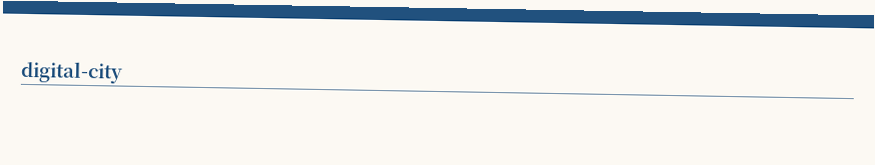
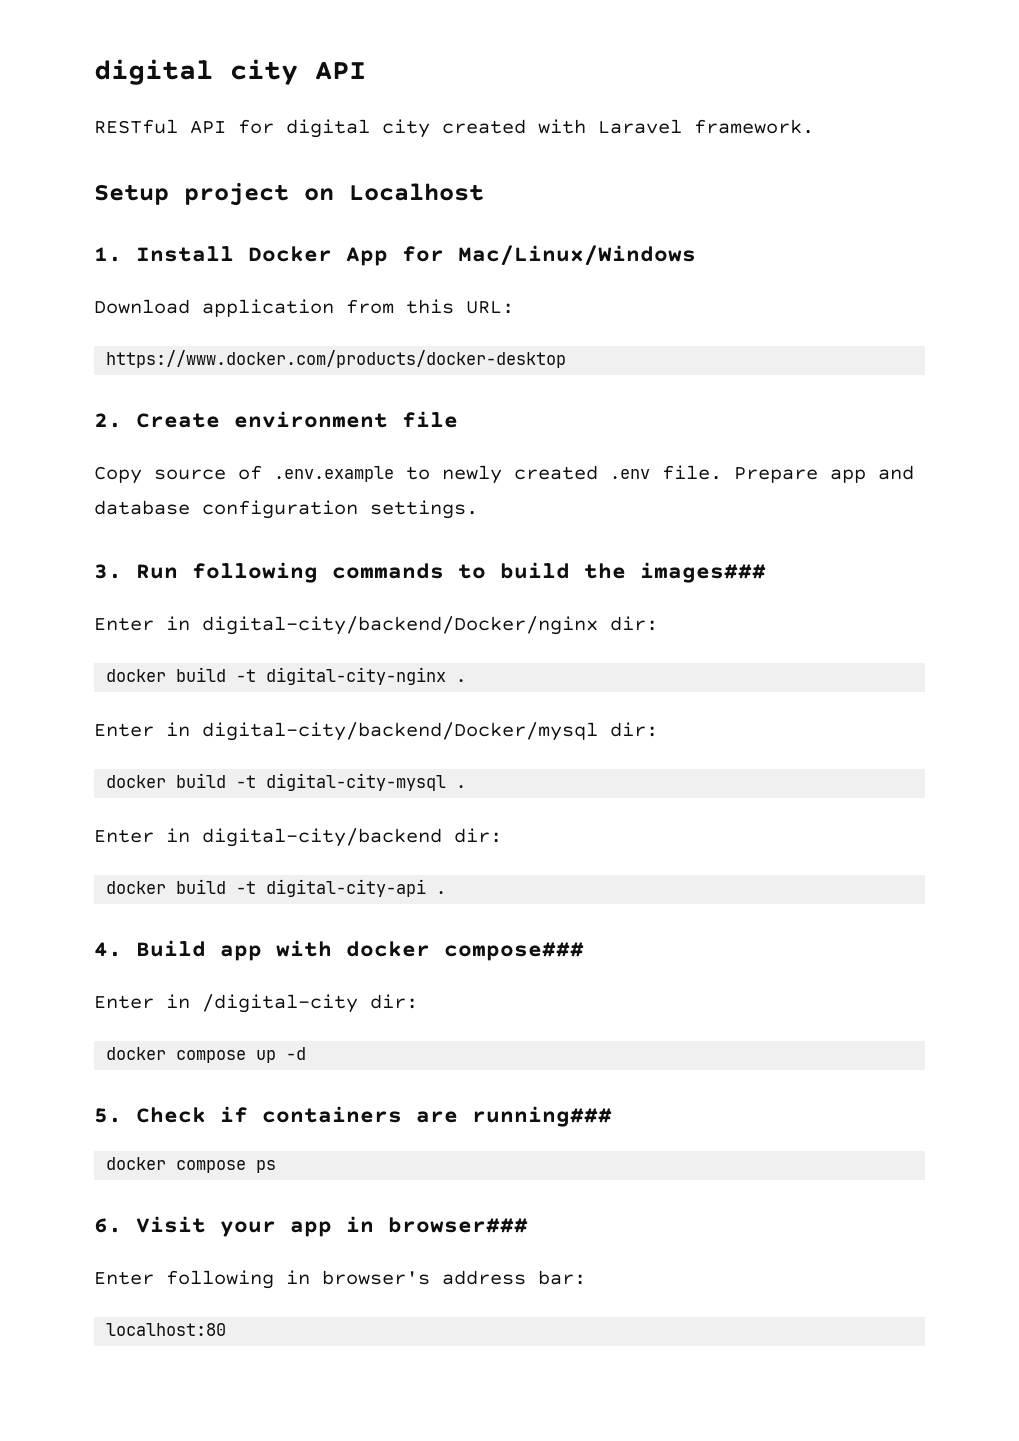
[20,60,123,84] digital-city -> [94,59,366,85] [94,119,814,138] [94,183,484,206] [94,245,696,266] [94,299,514,317] [106,350,567,368] [94,411,458,428] [94,465,914,484] [94,500,478,519] [94,562,766,583] [94,616,658,635] [106,667,467,685] [94,722,658,741] [106,773,467,791] [94,828,502,847] [106,879,447,897] [94,940,584,961] [94,994,418,1013] [106,1047,307,1063] [94,1106,612,1127] [106,1157,277,1173] [94,1216,528,1237] [94,1270,586,1289] [106,1323,227,1336] digital city API // RESTful API for digital city created with Laravel framework. // Setup project on Localhost // 1. Install Docker App for Mac/Linux/Windows // Download application from this URL: // https://www.docker.com/products/docker-desktop // 2. Create environment file // Copy source of .env.example to newly created .env file. Prepare app and database configuration settings. // 3. Run following commands to build the images### // Enter in digital-city/backend/Docker/nginx dir: // docker build -t digital-city-nginx . // Enter in digital-city/backend/Docker/mysql dir: // docker build -t digital-city-mysql . // Enter in digital-city/backend dir: // docker build -t digital-city-api . // 4. Build app with docker compose### // Enter in /digital-city dir: // docker compose up -d // 5. Check if containers are running### // docker compose ps // 6. Visit your app in browser### // Enter following in browser's address bar: // localhost:80

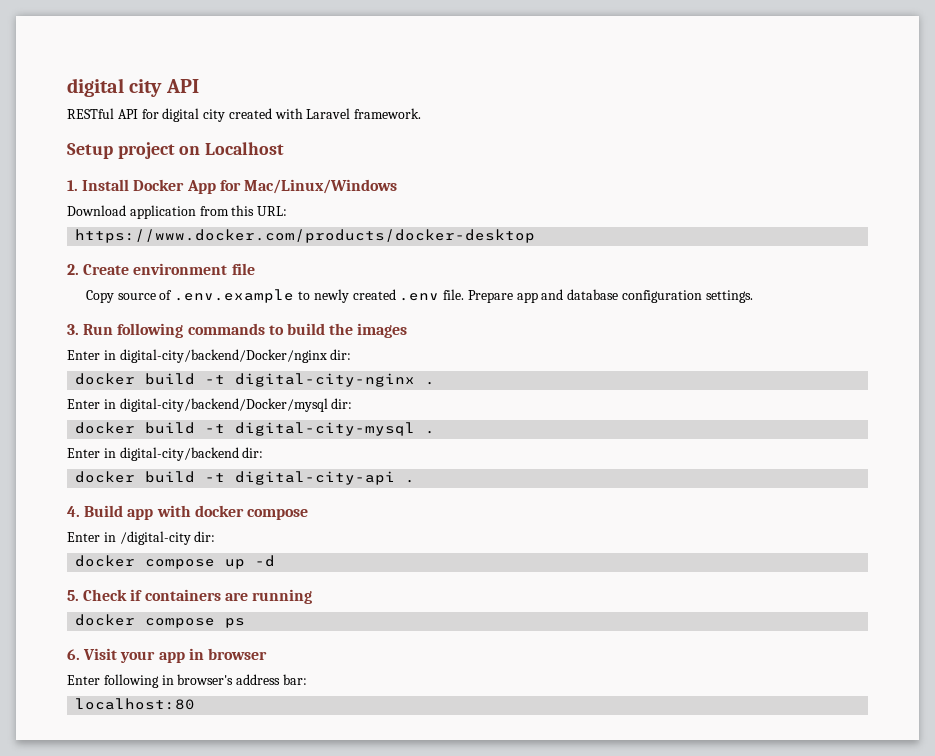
[640,562,766,583] images### -> [357,323,408,338] images
[444,942,584,961] compose### -> [246,509,308,520] compose
[472,1106,612,1127] running### -> [251,589,312,604] running
[388,1217,528,1233] browser### -> [207,648,267,660] browser

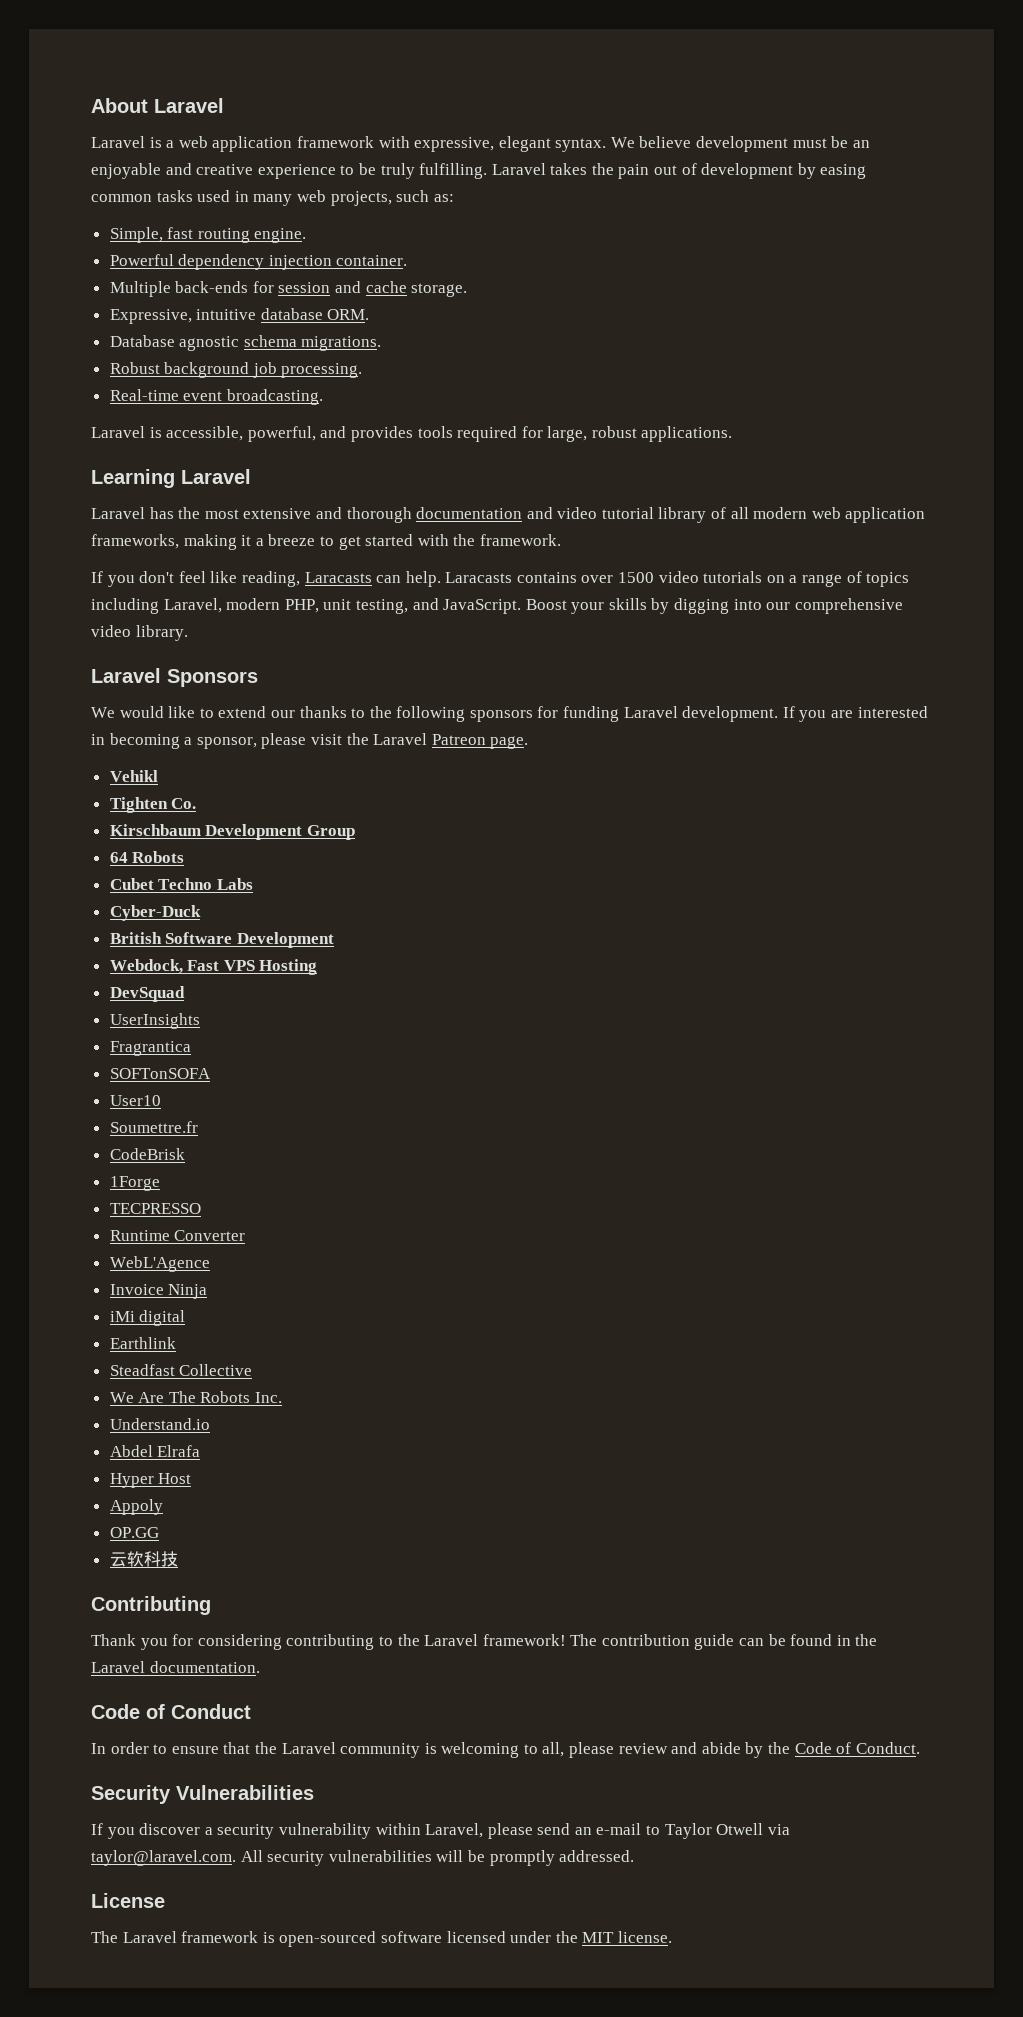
[67,78,199,97] [67,108,422,122] [67,142,285,159] [67,179,397,194] [67,205,288,219] [75,229,536,243] [67,263,255,275] [85,289,753,303] [67,323,408,338] [67,349,352,363] [75,373,436,387] [67,398,353,412] [75,422,436,436] [67,447,264,461] [75,471,416,485] [67,505,308,520] [67,531,216,545] [75,555,276,569] [67,589,312,604] [75,614,246,628] [67,648,267,663] [67,674,307,688] [75,698,196,710] digital city API // RESTful API for digital city created with Laravel framework. // Setup project on Localhost // 1. Install Docker App for Mac/Linux/Windows // Download application from this URL: // https://www.docker.com/products/docker-desktop // 2. Create environment file // Copy source of .env.example to newly created .env file. Prepare app and database configuration settings. // 3. Run following commands to build the images // Enter in digital-city/backend/Docker/nginx dir: // docker build -t digital-city-nginx . // Enter in digital-city/backend/Docker/mysql dir: // docker build -t digital-city-mysql . // Enter in digital-city/backend dir: // docker build -t digital-city-api . // 4. Build app with docker compose // Enter in /digital-city dir: // docker compose up -d // 5. Check if containers are running // docker compose ps // 6. Visit your app in browser // Enter following in browser's address bar: // localhost:80 -> [91,98,224,113] [91,136,870,152] [91,163,867,179] [91,190,454,206] [109,227,307,243] [109,254,408,270] [109,281,468,297] [109,308,370,324] [109,335,382,351] [109,362,363,378] [109,389,323,405] [91,426,733,442] [91,469,251,488] [91,507,926,523] [91,534,561,550] [91,571,910,587] [91,598,903,614] [91,625,188,641] [91,668,258,687] [91,706,928,722] [91,733,529,749] [109,770,158,782] [109,797,197,813] [109,824,355,840] [109,851,185,863] [109,878,253,890] [109,905,201,921] [109,932,334,948] [109,959,318,975] [109,986,185,1002] [109,1013,200,1029] [109,1041,191,1056] [109,1068,211,1079] [109,1095,161,1106] [109,1121,198,1133] [109,1148,185,1160] [109,1176,160,1191] [109,1203,201,1214] [109,1230,246,1241] [109,1256,210,1272] [109,1284,208,1299] [109,1310,186,1326] [109,1337,176,1349] [109,1364,253,1376] [109,1391,283,1403] [109,1418,210,1430] [109,1445,201,1457] [109,1473,192,1488] [109,1499,163,1515] [109,1527,159,1538] [109,1551,178,1567] [91,1596,211,1615] [91,1634,878,1650] [91,1661,260,1673] [91,1704,251,1719] [91,1742,920,1758] [91,1785,314,1804] [91,1823,790,1839] [91,1850,635,1866] [91,1893,165,1908] [91,1931,672,1947] About Laravel // Laravel is a web application framework with expressive, elegant syntax. We believe development must be an enjoyable and creative experience to be truly fulfilling. Laravel takes the pain out of development by easing common tasks used in many web projects, such as: // Simple, fast routing engine. // Powerful dependency injection container. // Multiple back-ends for session and cache storage. // Expressive, intuitive database ORM. // Database agnostic schema migrations. // Robust background job processing. // Real-time event broadcasting. // Laravel is accessible, powerful, and provides tools required for large, robust applications. // Learning Laravel // Laravel has the most extensive and thorough documentation and video tutorial library of all modern web application frameworks, making it a breeze to get started with the framework. // If you don't feel like reading, Laracasts can help. Laracasts contains over 1500 video tutorials on a range of topics including Laravel, modern PHP, unit testing, and JavaScript. Boost your skills by digging into our comprehensive video library. // Laravel Sponsors // We would like to extend our thanks to the following sponsors for funding Laravel development. If you are interested in becoming a sponsor, please visit the Laravel Patreon page. // Vehikl // Tighten Co. // Kirschbaum Development Group // 64 Robots // Cubet Techno Labs // Cyber-Duck // British Software Development // Webdock, Fast VPS Hosting // DevSquad // UserInsights // Fragrantica // SOFTonSOFA // User10 // Soumettre.fr // CodeBrisk // 1Forge // TECPRESSO // Runtime Converter // WebL'Agence // Invoice Ninja // iMi digital // Earthlink // Steadfast Collective // We Are The Robots Inc. // Understand.io // Abdel Elrafa // Hyper Host // Appoly // OP.GG // 云软科技 // Contributing // Thank you for considering contributing to the Laravel framework! The contribution guide can be found in the Laravel documentation. // Code of Conduct // In order to ensure that the Laravel community is welcoming to all, please review and abide by the Code of Conduct. // Security Vulnerabilities // If you discover a security vulnerability within Laravel, please send an e-mail to Taylor Otwell via taylor@laravel.com. All security vulnerabilities will be promptly addressed. // License // The Laravel framework is open-sourced software licensed under the MIT license.

